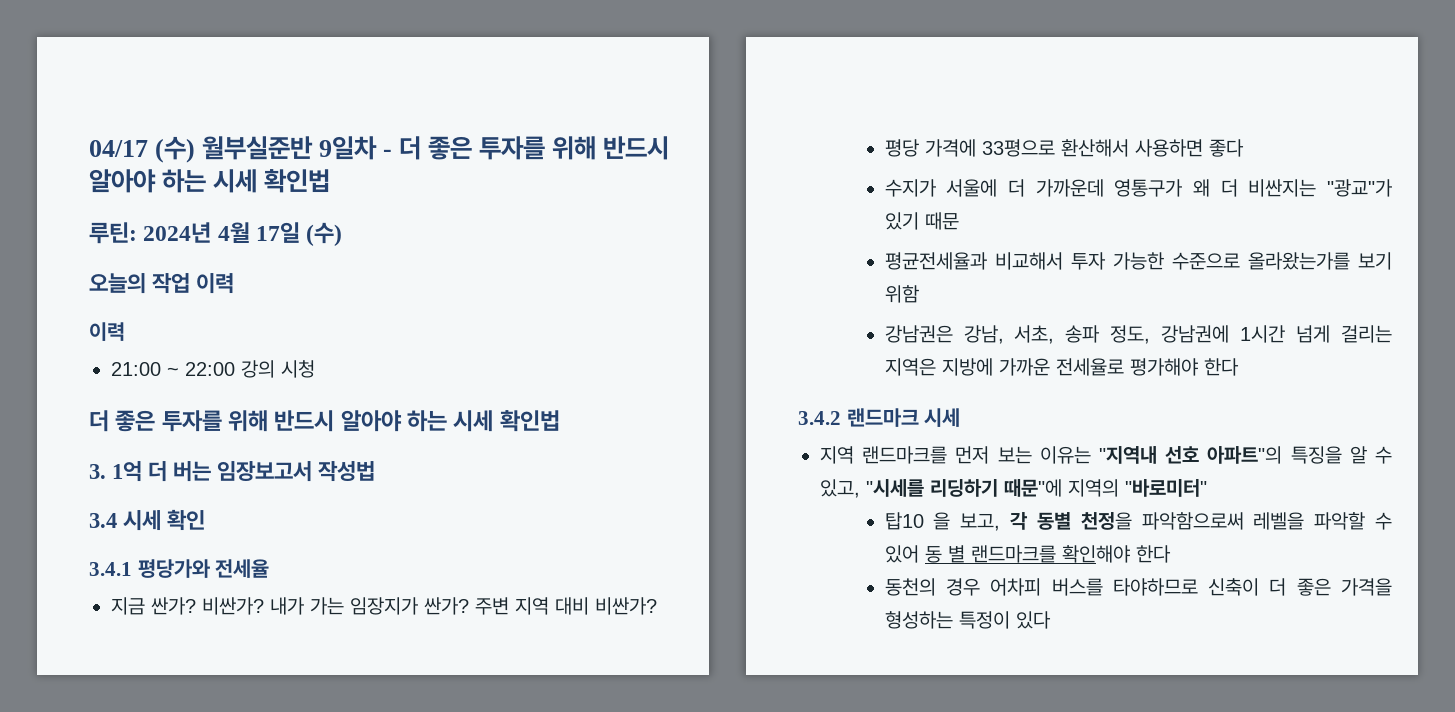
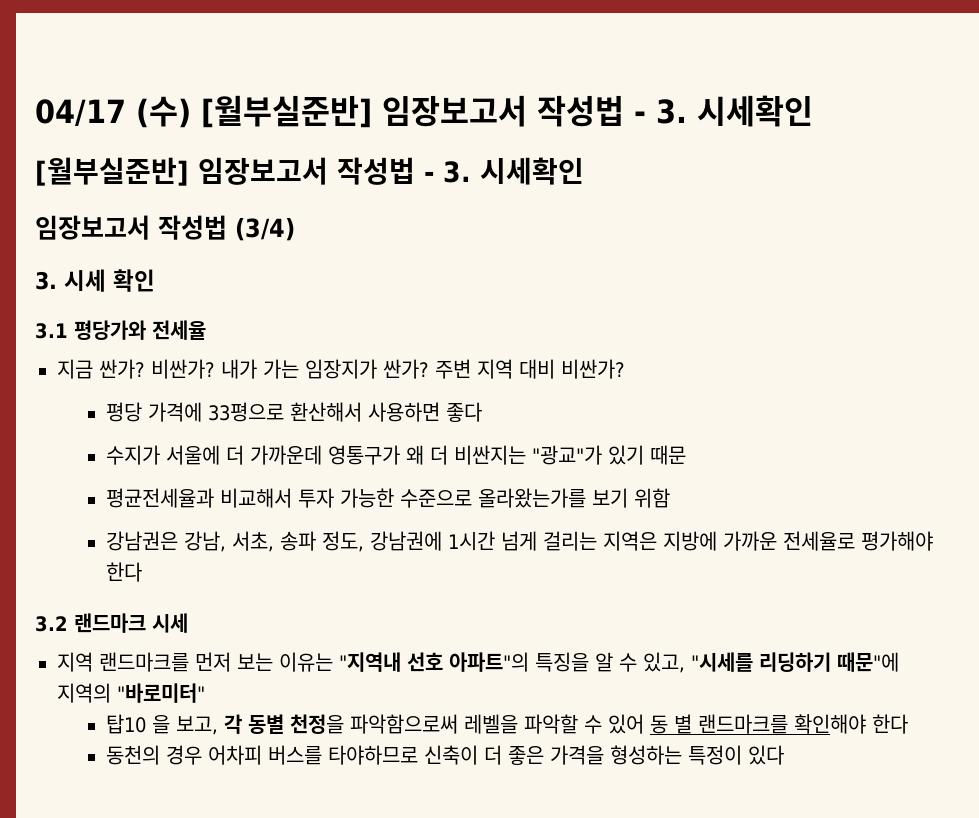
[202,136,670,160] [89,169,331,193] [89,222,343,246] [89,273,235,294] [89,322,125,341] [111,360,315,378] [89,410,560,432] [89,461,376,482] [89,513,117,528] 월부실준반 9일차 - 더 좋은 투자를 위해 반드시 알아야 하는 시세 확인법 // 루틴: 2024년 4월 17일 (수) // 오늘의 작업 이력 // 이력 // 21:00 ~ 22:00 강의 시청 // 더 좋은 투자를 위해 반드시 알아야 하는 시세 확인법 // 3. 1억 더 버는 임장보고서 작성법 // 3.4 -> [201,95,813,128] [35,157,584,186] [35,215,295,241] [35,271,57,290] [월부실준반] 임장보고서 작성법 - 3. 시세확인 // [월부실준반] 임장보고서 작성법 - 3. 시세확인 // 임장보고서 작성법 (3/4) // 3.
[89,562,132,576] 3.4.1 -> [35,323,68,339] 3.1
[798,411,841,425] 3.4.2 -> [35,616,68,632] 3.2

